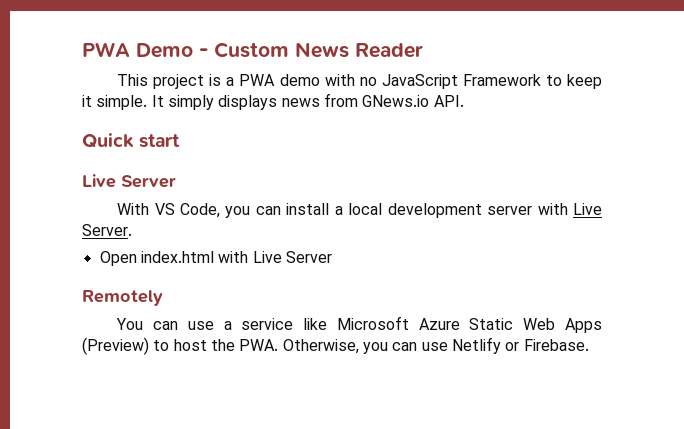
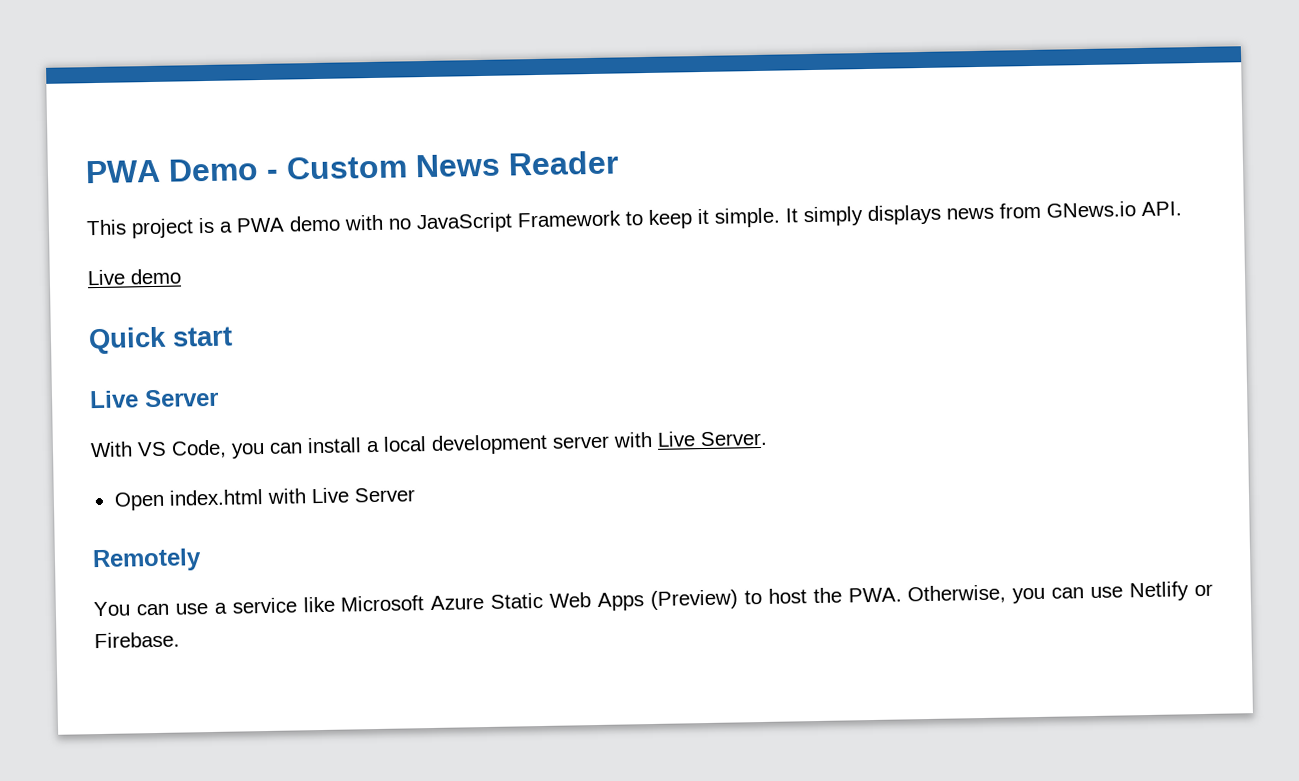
(464, 101) none -> [87,268,181,286] // Live demo

